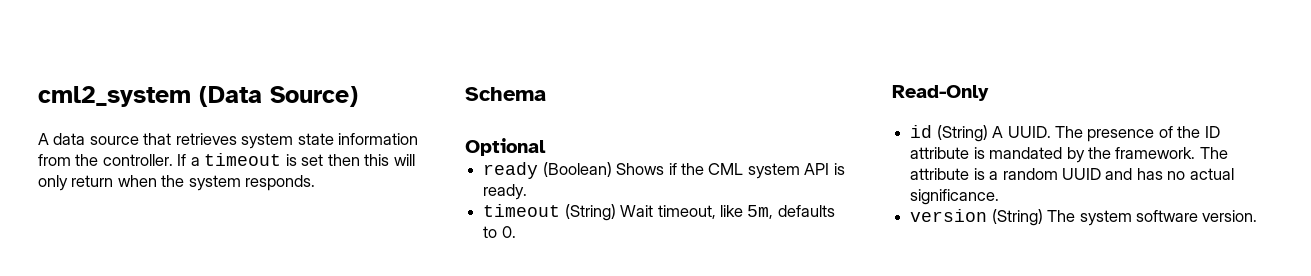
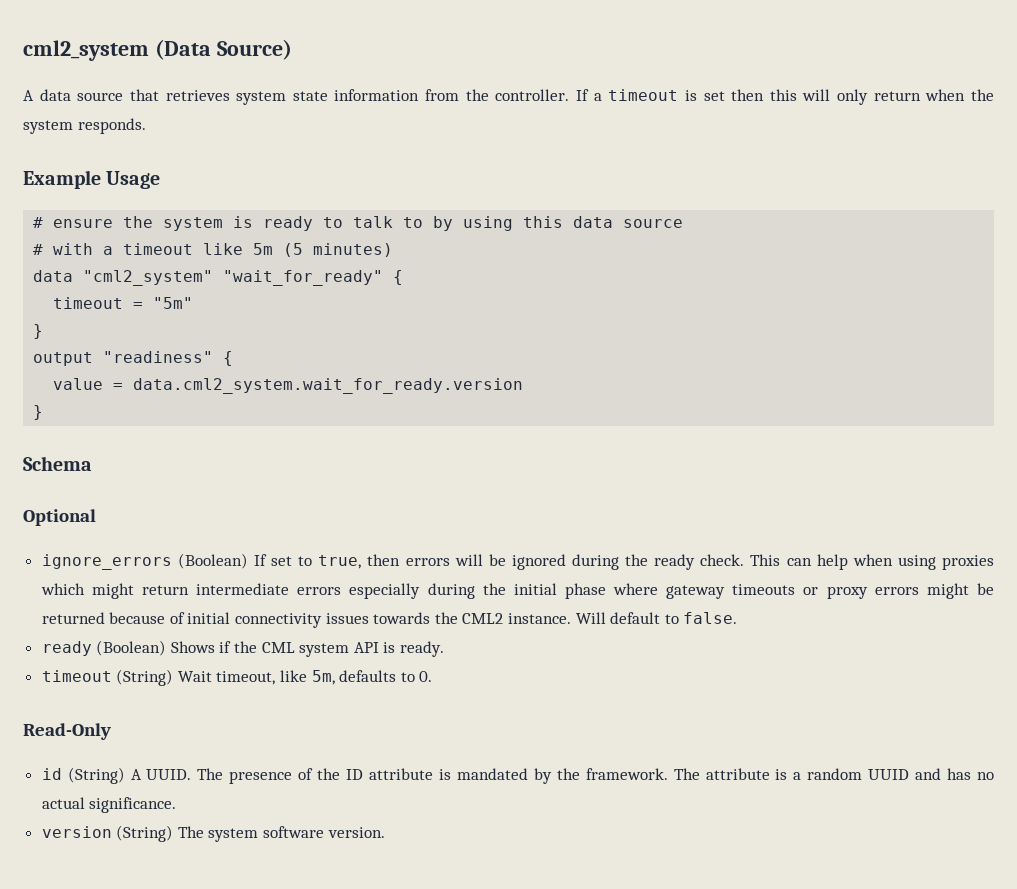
[465,87,546,101] [465,138,546,156] Schema // Optional -> [23,170,161,189] [33,216,684,231] [33,243,394,257] [33,270,404,286] [53,297,194,309] [33,324,44,339] [33,351,234,366] [53,378,524,394] [33,405,44,420] [23,456,92,471] [23,509,96,526] [41,553,995,570] [40,583,994,599] [41,612,738,628] Example Usage // # ensure the system is ready to talk to by using this data source // # with a timeout like 5m (5 minutes) // data "cml2_system" "wait_for_ready" { // timeout = "5m" // } // output "readiness" { // value = data.cml2_system.wait_for_ready.version // } // Schema // Optional // ignore_errors (Boolean) If set to true, then errors will be ignored during the ready check. This can help when using proxies which might return intermediate errors especially during the initial phase where gateway timeouts or proxy errors might be returned because of initial connectivity issues towards the CML2 instance. Will default to false.

